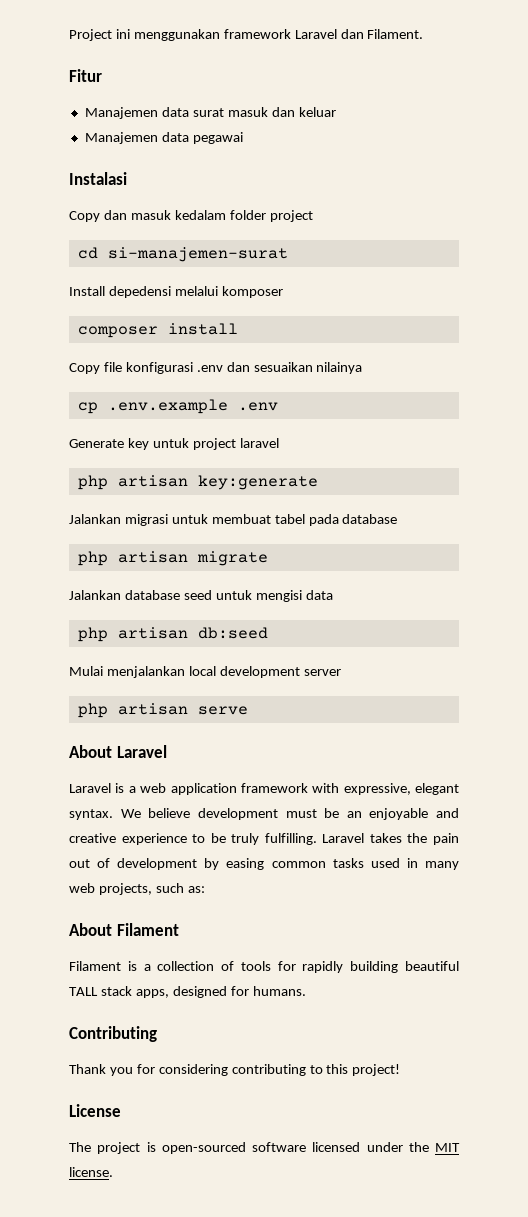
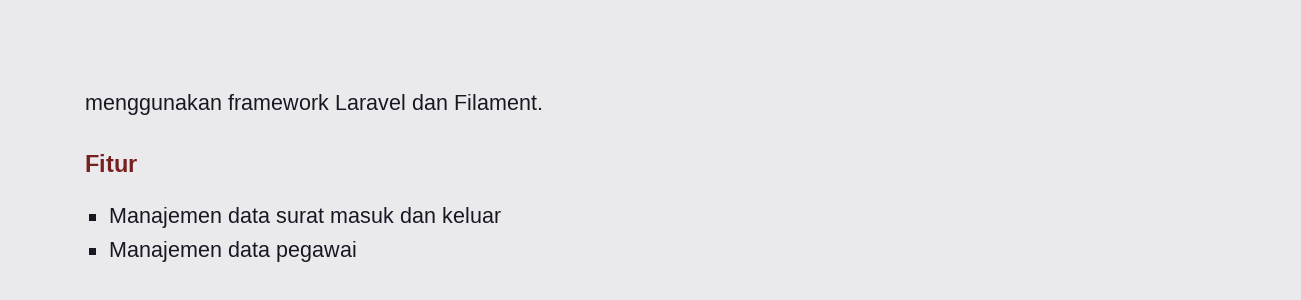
[69,29,130,41] Project ini -> (85, 104) none
[69,172,127,185] [69,210,313,222] [77,247,288,262] [69,286,283,298] [77,323,238,338] [69,362,363,374] [77,399,278,414] [69,438,279,450] [77,475,318,490] [69,514,398,526] [77,551,268,566] [69,590,333,602] [77,627,268,642] [69,666,341,678] [77,703,248,718] [69,745,167,758] [69,783,459,795] [69,808,459,820] [69,833,459,845] [69,858,459,870] [69,883,205,895] [69,923,179,936] [69,961,459,973] [69,986,306,998] [69,1026,157,1042] [69,1064,401,1076] [69,1104,121,1117] [69,1142,460,1154] [69,1167,113,1177] // Instalasi // Copy dan masuk kedalam folder project // cd si-manajemen-surat // Install depedensi melalui komposer // composer install // Copy file konfigurasi .env dan sesuaikan nilainya // cp .env.example .env // Generate key untuk project laravel // php artisan key:generate // Jalankan migrasi untuk membuat tabel pada database // php artisan migrate // Jalankan database seed untuk mengisi data // php artisan db:seed // Mulai menjalankan local development server // php artisan serve // About Laravel // Laravel is a web application framework with expressive, elegant syntax. We believe development must be an enjoyable and creative experience to be truly fulfilling. Laravel takes the pain out of development by easing common tasks used in many web projects, such as: // About Filament // Filament is a collection of tools for rapidly building beautiful TALL stack apps, designed for humans. // Contributing // Thank you for considering contributing to this project! // License // The project is open-sourced software licensed under the MIT license. -> (357, 251) none

